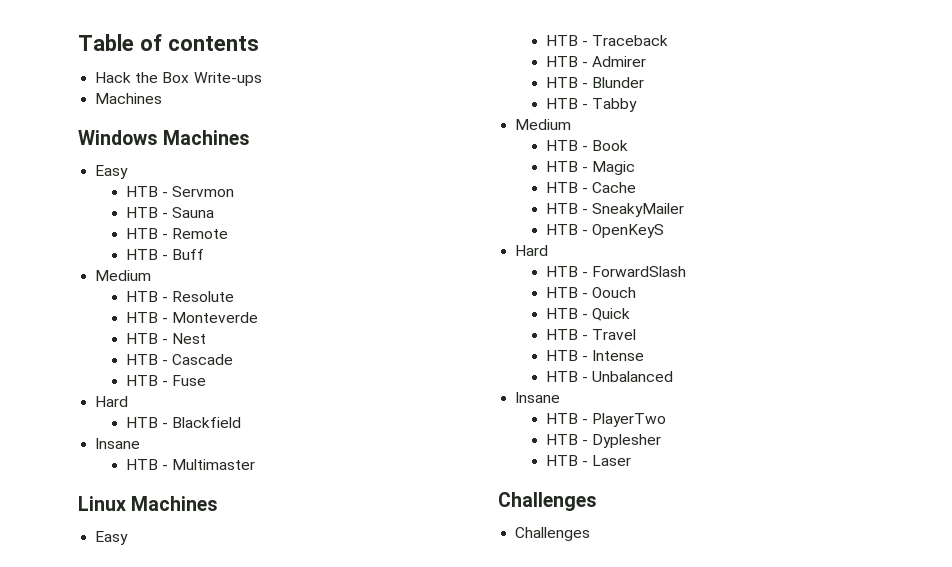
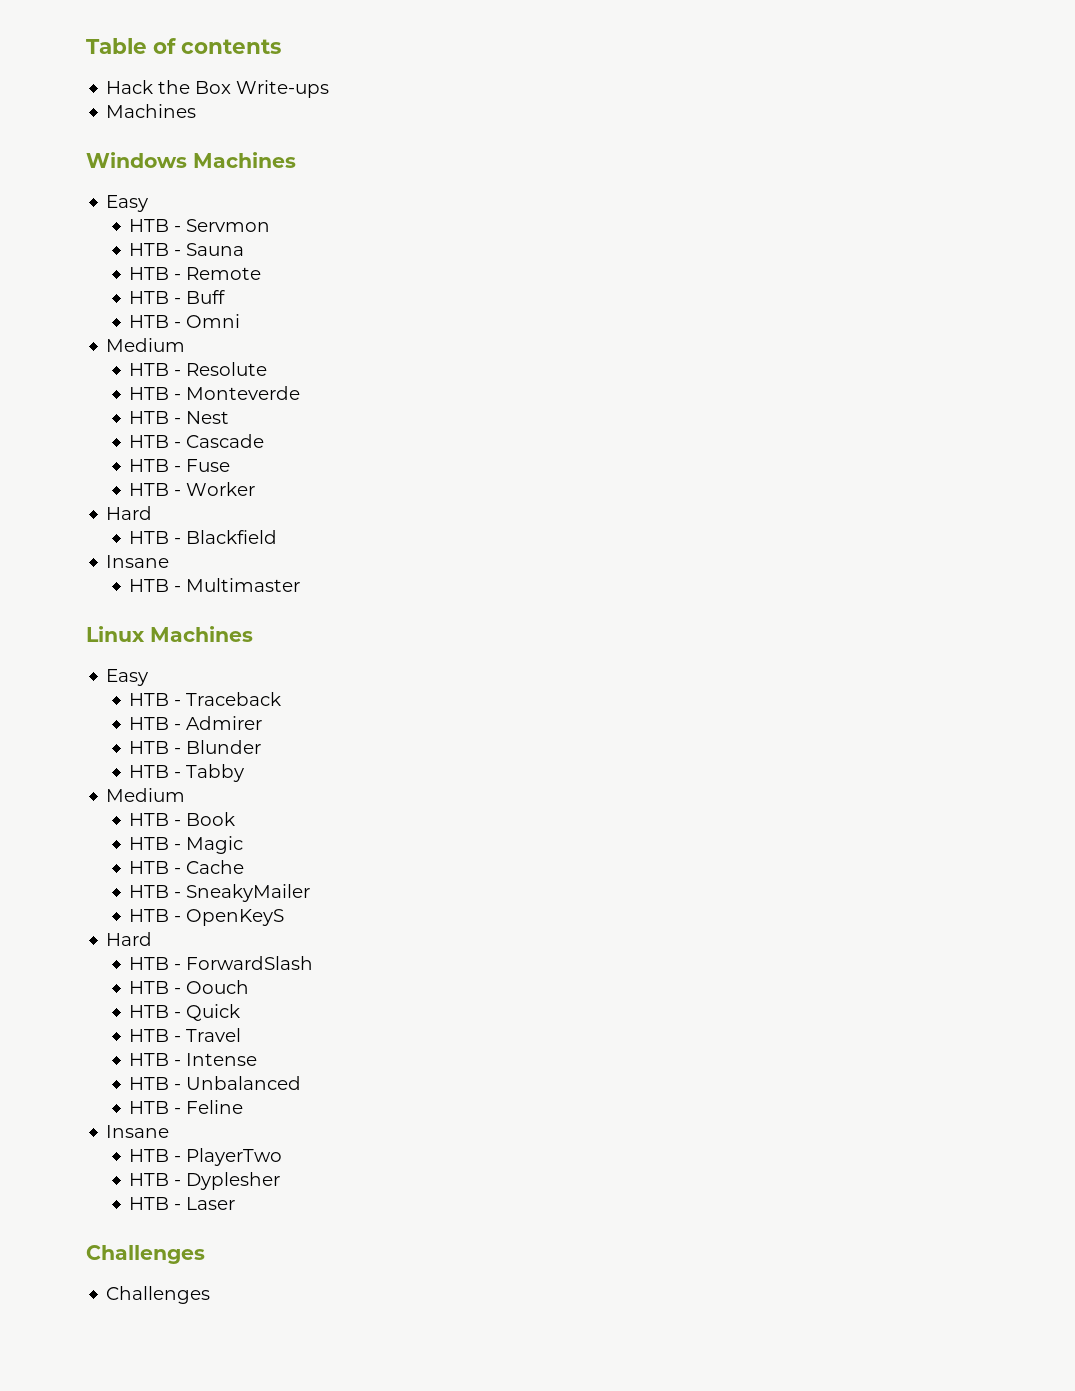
(205, 254) none -> [129,314,241,328] // HTB - Omni
(207, 380) none -> [129,482,256,496] // HTB - Worker
(674, 376) none -> [129,1100,244,1114] // HTB - Feline

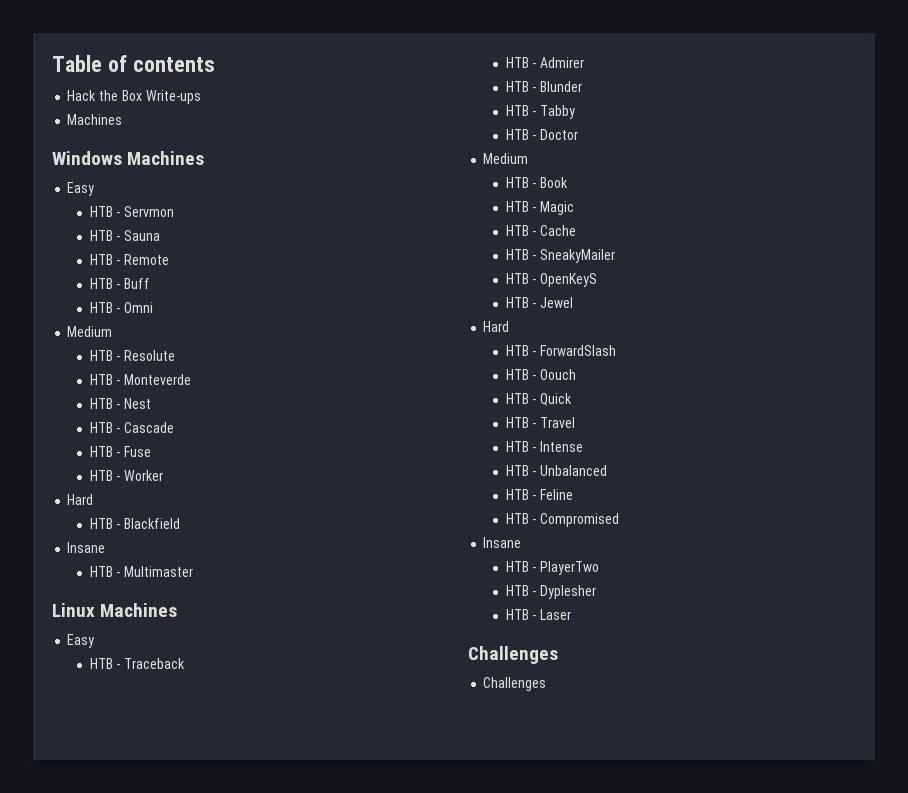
(245, 773) none -> [505,129,579,140] // HTB - Doctor
(285, 917) none -> [505,297,574,308] // HTB - Jewel
(244, 1107) none -> [505,513,620,527] // HTB - Compromised

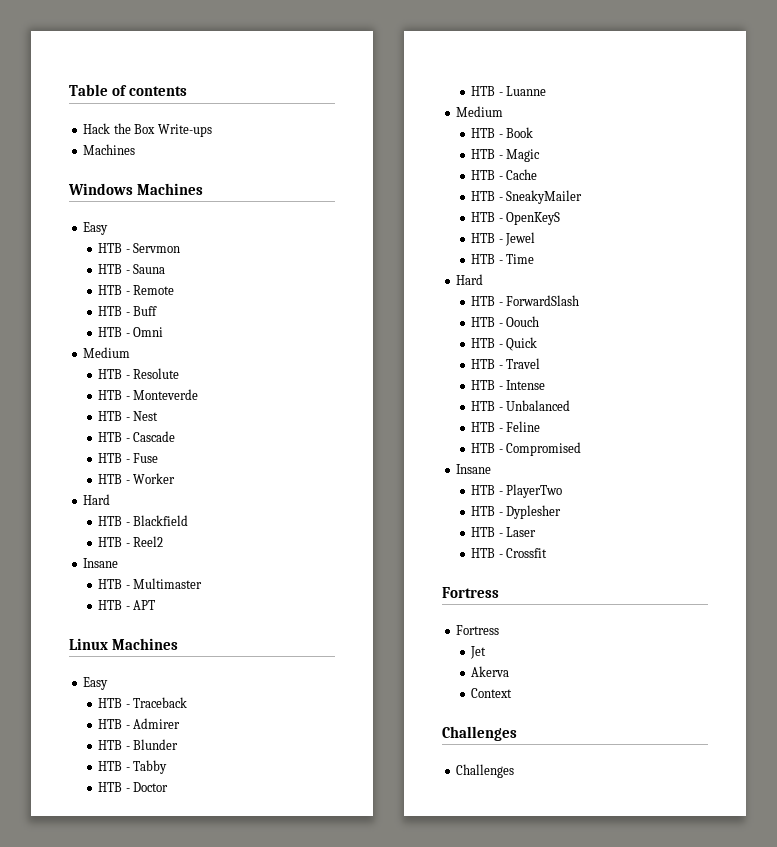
(181, 523) none -> [98,536,164,547] // HTB - Reel2
(194, 571) none -> [98,600,156,610] // HTB - APT
(579, 134) none -> [471,86,547,96] // HTB - Luanne
(574, 302) none -> [471,254,535,264] // HTB - Time
(572, 614) none -> [471,548,548,558] [442,587,499,598] [456,625,500,635] [470,646,487,659] [471,666,510,677] [471,688,513,698] // HTB - Crossfit // Fortress // Fortress // Jet // Akerva // Context

